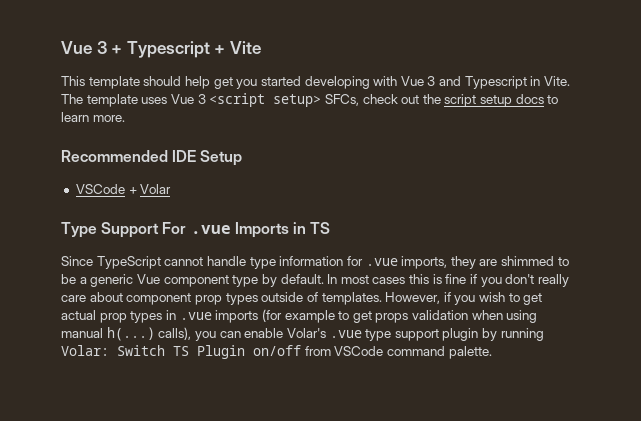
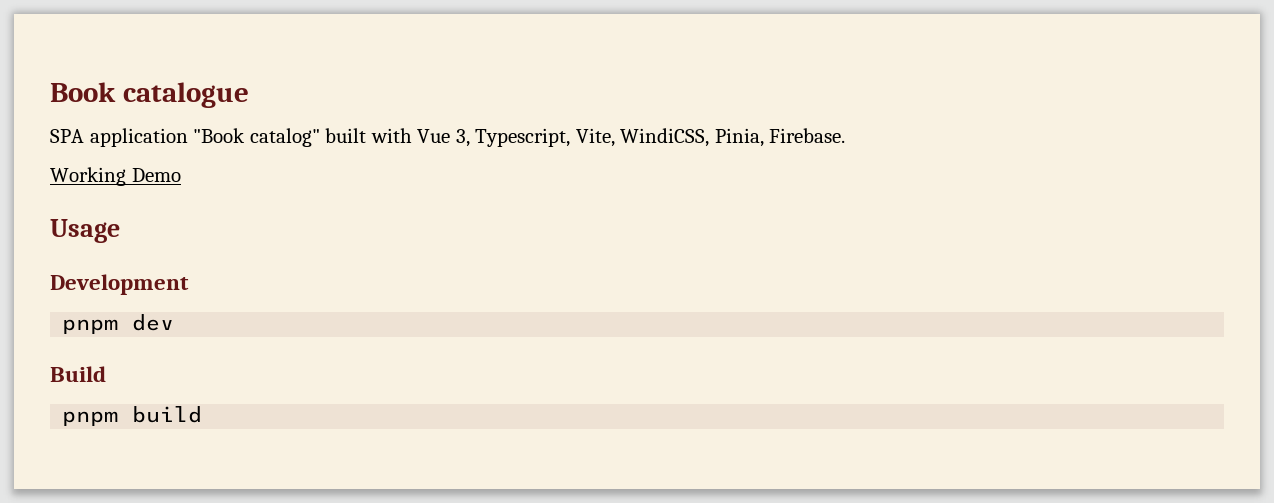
[61,41,261,58] [61,76,571,89] [61,93,559,107] [61,112,125,122] [61,150,243,166] [75,184,172,194] [61,222,331,238] [61,256,569,269] [61,274,569,287] [61,292,543,305] [61,309,538,323] [61,327,544,341] [61,345,492,359] Vue 3 + Typescript + Vite // This template should help get you started developing with Vue 3 and Typescript in Vite. The template uses Vue 3 <script setup> SFCs, check out the script setup docs to learn more. // Recommended IDE Setup // VSCode + Volar // Type Support For .vue Imports in TS // Since TypeScript cannot handle type information for .vue imports, they are shimmed to be a generic Vue component type by default. In most cases this is fine if you don't really care about component prop types outside of templates. However, if you wish to get actual prop types in .vue imports (for example to get props validation when using manual h(...) calls), you can enable Volar's .vue type support plugin by running Volar: Switch TS Plugin on/off from VSCode command palette. -> [50,82,249,108] [50,128,846,147] [50,167,181,186] [50,219,120,243] [50,274,189,295] [62,314,175,334] [50,366,106,382] [62,406,203,426] Book catalogue // SPA application "Book catalog" built with Vue 3, Typescript, Vite, WindiCSS, Pinia, Firebase. // Working Demo // Usage // Development // pnpm dev // Build // pnpm build

